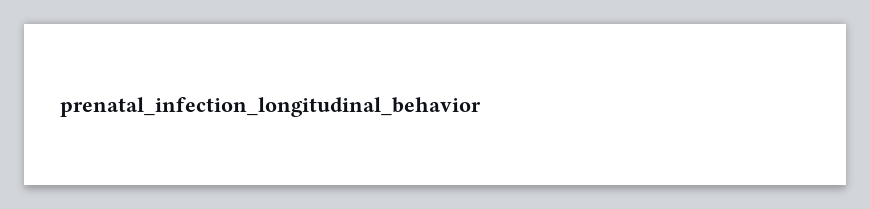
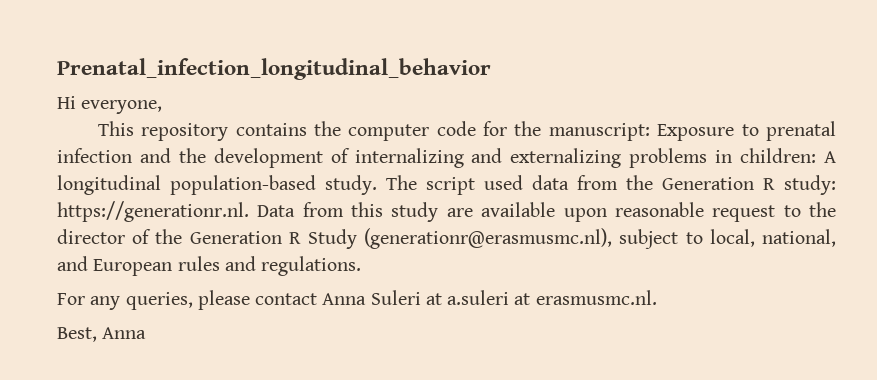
[60,97,481,117] prenatal_infection_longitudinal_behavior -> [57,58,491,80] [57,96,163,114] [97,121,837,141] [57,148,836,168] [57,175,836,195] [57,201,837,222] [57,228,837,249] [57,256,362,276] [57,290,657,310] [57,327,147,342] Prenatal_infection_longitudinal_behavior // Hi everyone, // This repository contains the computer code for the manuscript: Exposure to prenatal infection and the development of internalizing and externalizing problems in children: A longitudinal population-based study. The script used data from the Generation R study: https://generationr.nl. Data from this study are available upon reasonable request to the director of the Generation R Study (generationr@erasmusmc.nl), subject to local, national, and European rules and regulations. // For any queries, please contact Anna Suleri at a.suleri at erasmusmc.nl. // Best, Anna

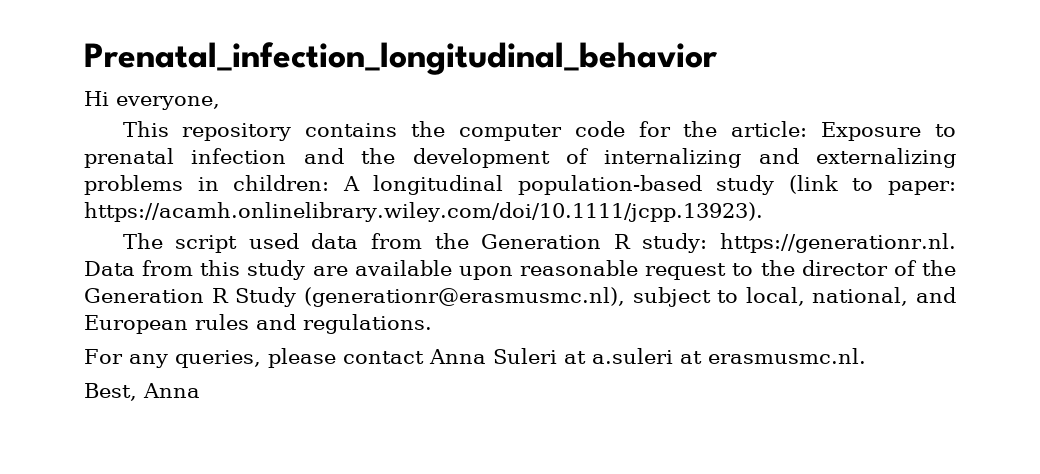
[548,123,650,141] manuscript: -> [731,121,808,137] article:
[325,175,377,195] study. -> [716,175,956,195] [84,202,763,222] study (link to paper: https://acamh.onlinelibrary.wiley.com/doi/10.1111/jcpp.13923). //

